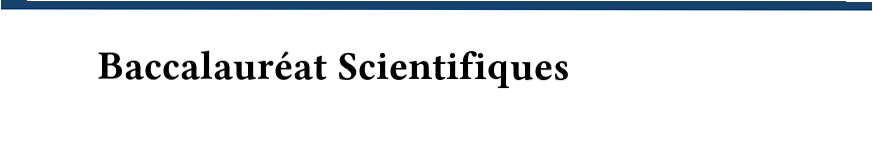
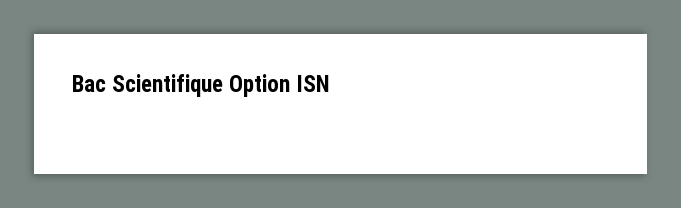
[97,50,571,89] Baccalauréat Scientifiques -> [72,74,330,97] Bac Scientifique Option ISN

